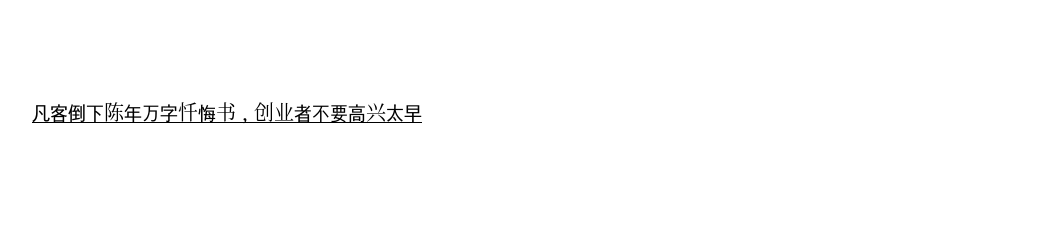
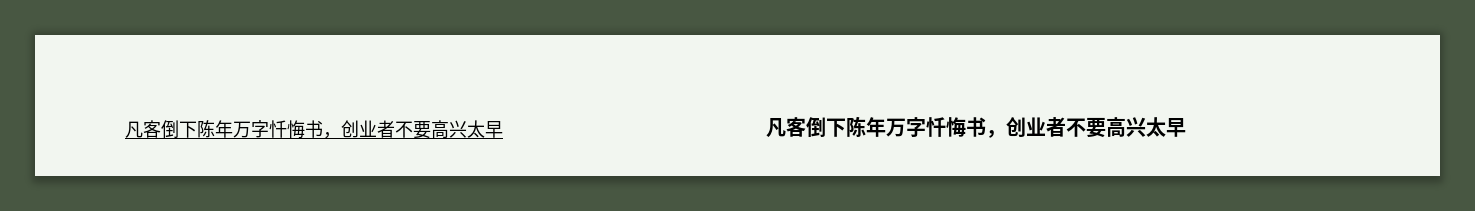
(422, 114) none -> [766,116,1186,138] // 凡客倒下陈年万字忏悔书，创业者不要高兴太早

